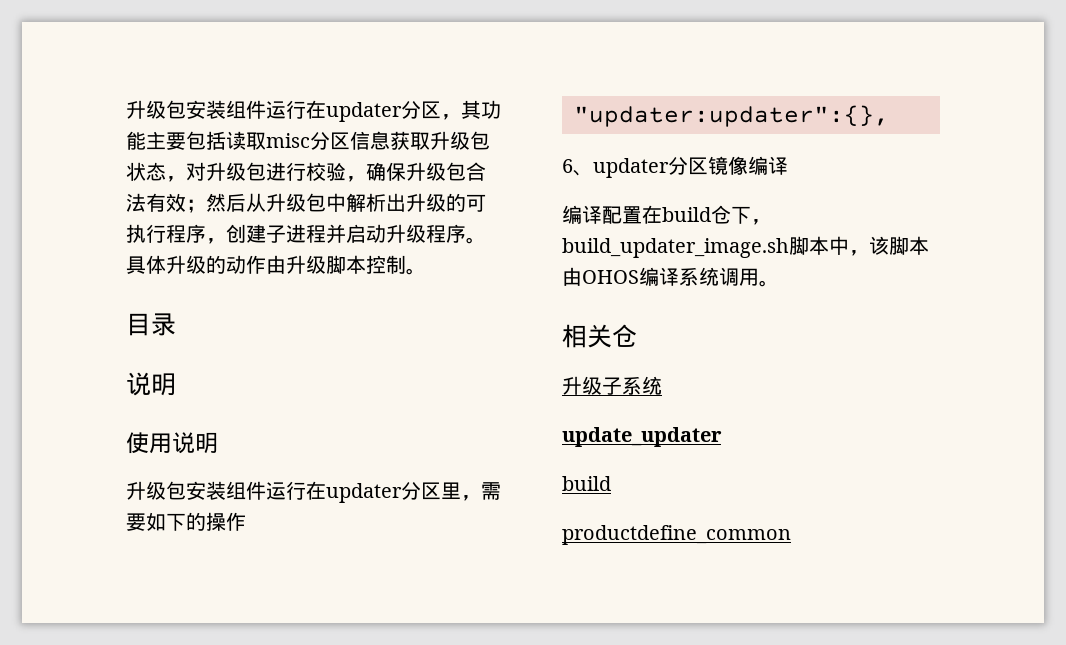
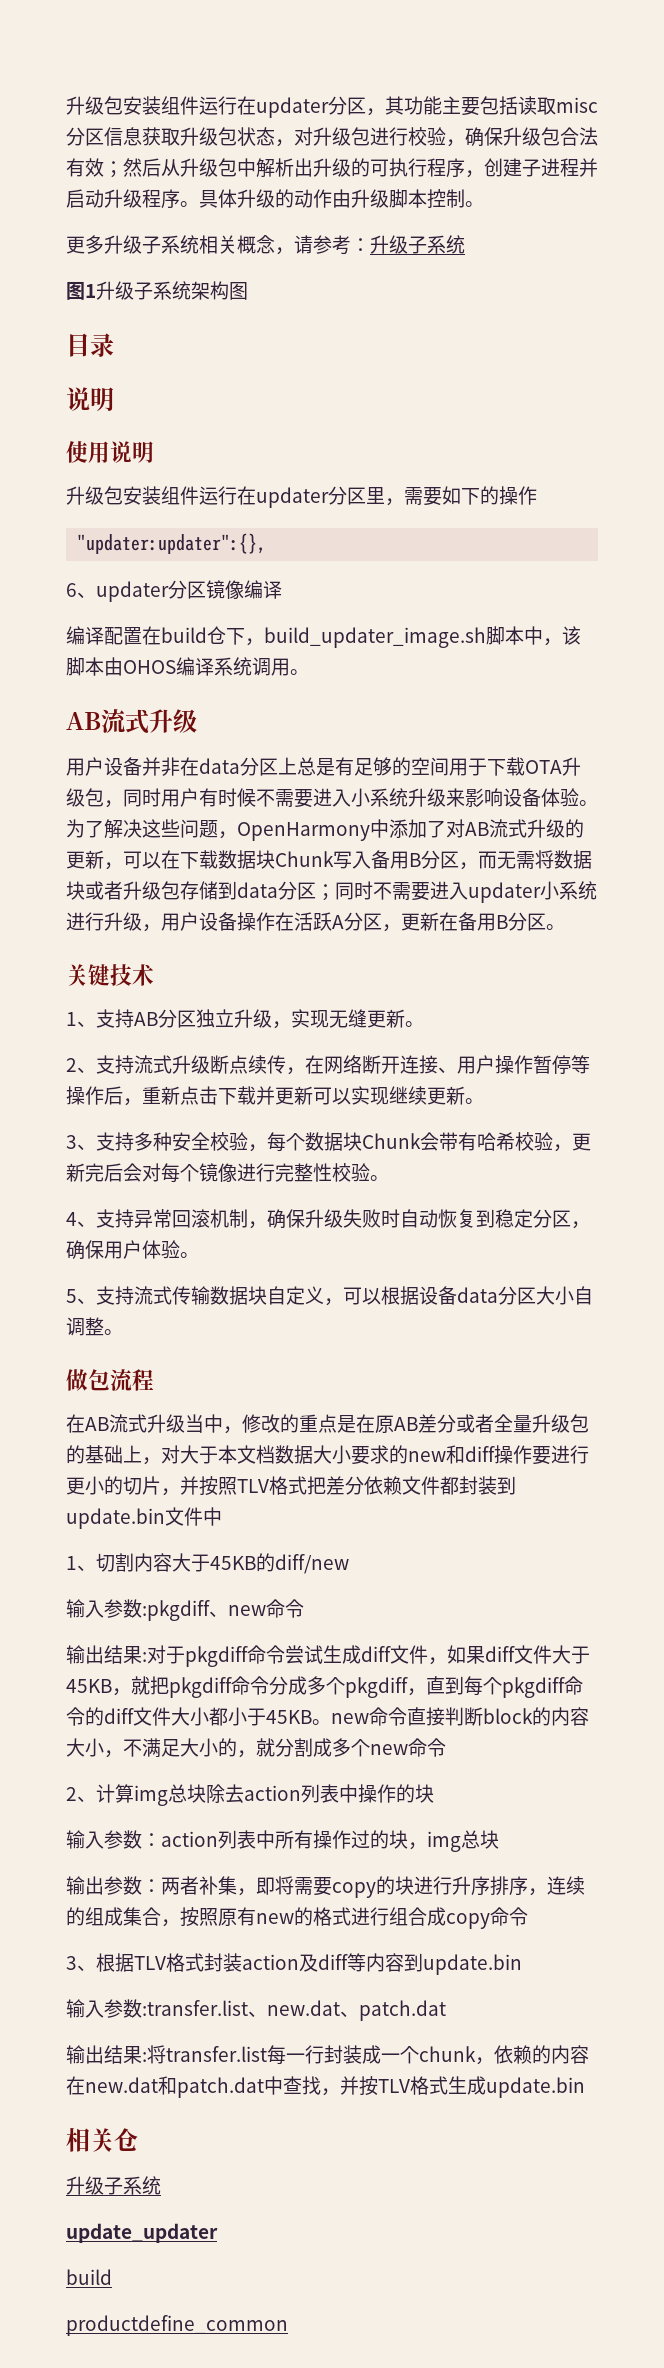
(426, 271) none -> [66,235,465,255] [66,281,248,300] // 更多升级子系统相关概念，请参考：升级子系统 // 图1升级子系统架构图
(779, 283) none -> [66,709,197,734] [66,757,581,776] [66,788,598,808] [66,819,584,841] [66,850,592,870] [66,881,597,903] [66,912,565,932] [66,964,154,986] [66,1009,424,1029] [66,1055,590,1075] [66,1086,484,1106] [66,1132,591,1152] [66,1163,389,1183] [66,1209,590,1229] [66,1240,199,1260] [66,1286,593,1306] [66,1317,123,1336] [66,1369,154,1391] [66,1414,589,1434] [66,1445,589,1465] [66,1476,516,1496] [66,1507,222,1529] [66,1553,349,1574] [66,1599,304,1621] [66,1645,590,1667] [66,1676,583,1698] [66,1707,589,1726] [66,1738,446,1758] [66,1784,434,1806] [66,1830,499,1852] [66,1876,585,1898] [66,1907,528,1929] [66,1953,522,1975] [66,1999,446,2021] [66,2045,589,2065] [66,2076,585,2098] // AB流式升级 // 用户设备并非在data分区上总是有足够的空间用于下载OTA升级包，同时用户有时候不需要进入小系统升级来影响设备体验。为了解决这些问题，OpenHarmony中添加了对AB流式升级的更新，可以在下载数据块Chunk写入备用B分区，而无需将数据块或者升级包存储到data分区；同时不需要进入updater小系统进行升级，用户设备操作在活跃A分区，更新在备用B分区。 // 关键技术 // 1、支持AB分区独立升级，实现无缝更新。 // 2、支持流式升级断点续传，在网络断开连接、用户操作暂停等操作后，重新点击下载并更新可以实现继续更新。 // 3、支持多种安全校验，每个数据块Chunk会带有哈希校验，更新完后会对每个镜像进行完整性校验。 // 4、支持异常回滚机制，确保升级失败时自动恢复到稳定分区，确保用户体验。 // 5、支持流式传输数据块自定义，可以根据设备data分区大小自调整。 // 做包流程 // 在AB流式升级当中，修改的重点是在原AB差分或者全量升级包的基础上，对大于本文档数据大小要求的new和diff操作要进行更小的切片，并按照TLV格式把差分依赖文件都封装到update.bin文件中 // 1、切割内容大于45KB的diff/new // 输入参数:pkgdiff、new命令 // 输出结果:对于pkgdiff命令尝试生成diff文件，如果diff文件大于45KB，就把pkgdiff命令分成多个pkgdiff，直到每个pkgdiff命令的diff文件大小都小于45KB。new命令直接判断block的内容大小，不满足大小的，就分割成多个new命令 // 2、计算img总块除去action列表中操作的块 // 输入参数：action列表中所有操作过的块，img总块 // 输出参数：两者补集，即将需要copy的块进行升序排序，连续的组成集合，按照原有new的格式进行组合成copy命令 // 3、根据TLV格式封装action及diff等内容到update.bin // 输入参数:transfer.list、new.dat、patch.dat // 输出结果:将transfer.list每一行封装成一个chunk，依赖的内容在new.dat和patch.dat中查找，并按TLV格式生成update.bin

